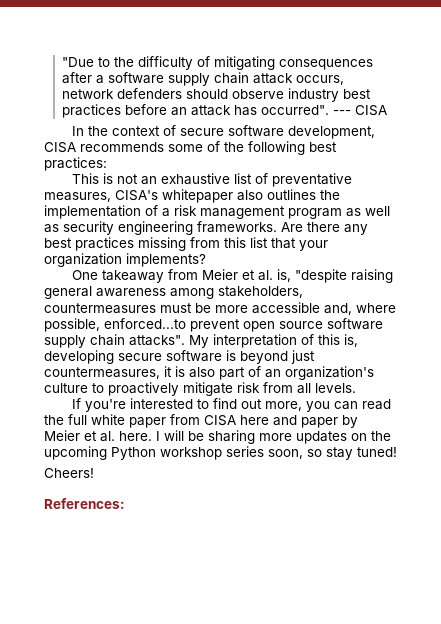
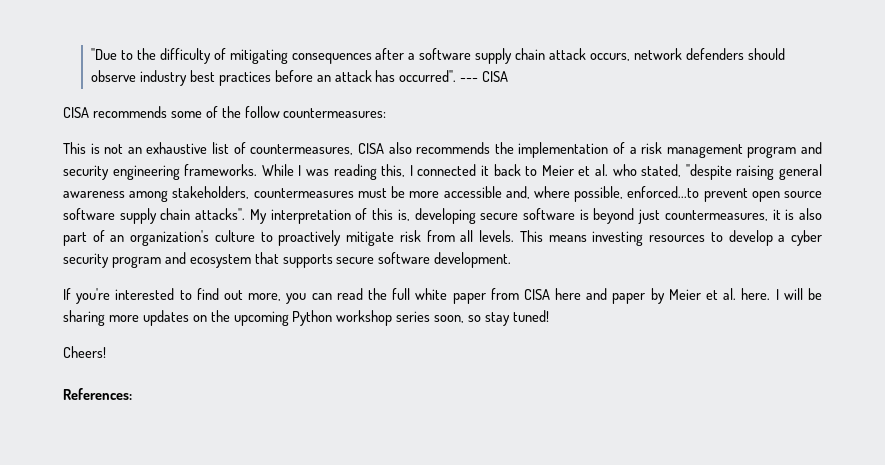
[71,125,375,139] In the context of secure software development, -> (509, 76) none
[248,141,337,155] [44,157,107,171] following best practices: -> [244,106,387,118] follow countermeasures:
[271,173,352,187] [44,189,316,203] preventative measures, CISA's whitepaper also outlines -> [250,142,491,155] countermeasures, CISA also recommends
[346,206,390,217] [44,221,368,235] [44,237,328,251] [44,253,206,267] [71,269,291,283] as well as security engineering frameworks. Are there any best practices missing from this list that your organization implements? // One takeaway from Meier et al. is, -> [800,142,822,154] [63,164,682,180] and security engineering frameworks. While I was reading this, I connected it back to Meier et al. who stated,
(356, 388) none -> [519,230,822,246] [63,252,512,268] This means investing resources to develop a cyber security program and ecosystem that supports secure software development.

